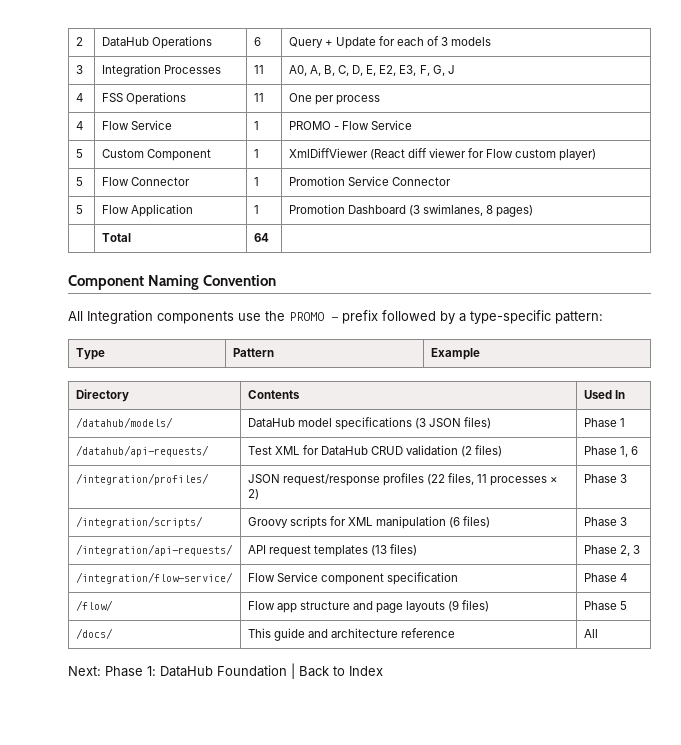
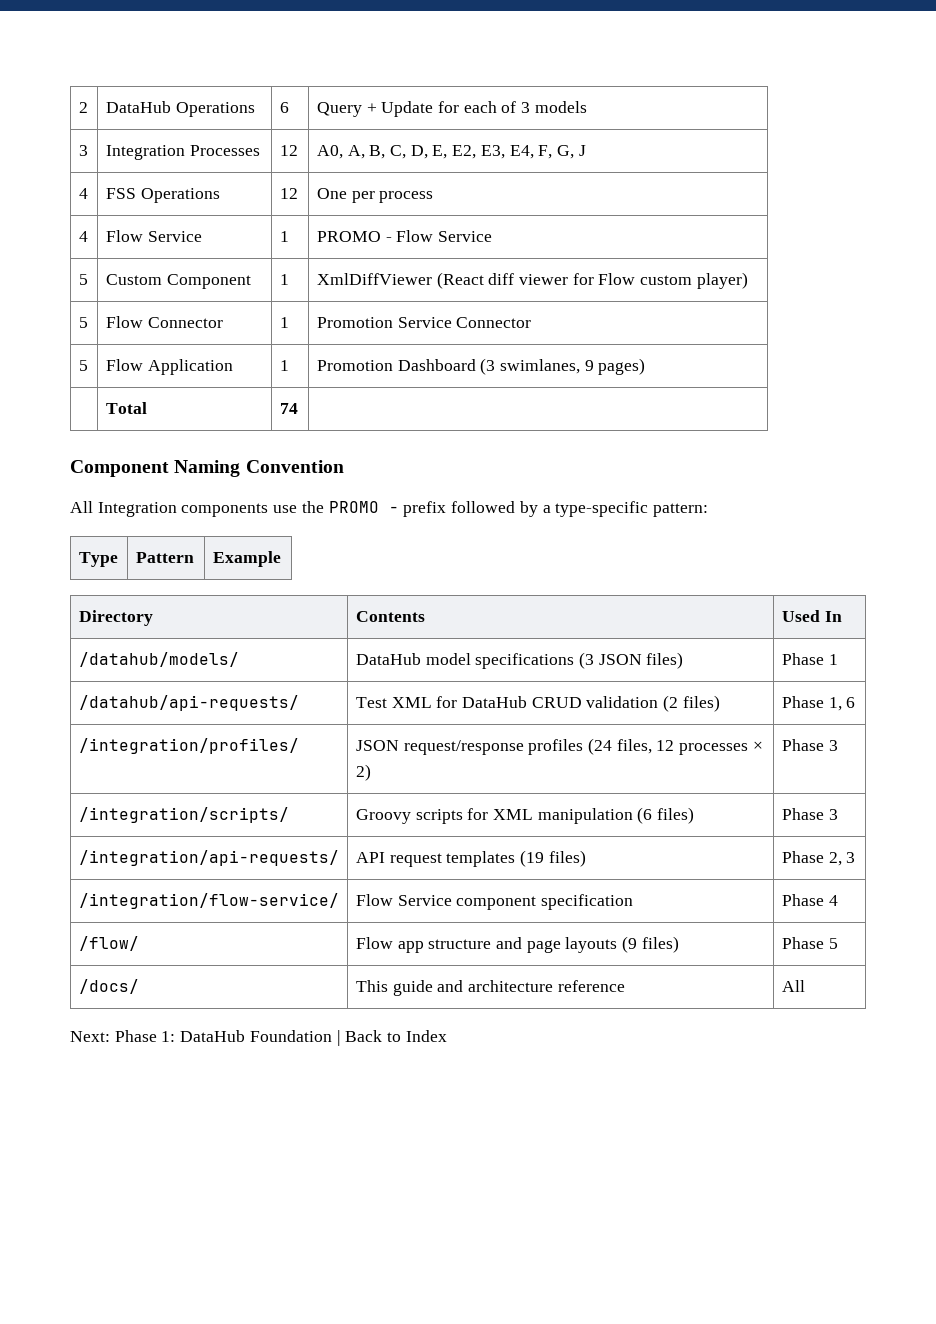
[253,65,264,74] 11 -> [279,145,298,156] 12
(417, 70) none -> [509,145,534,159] E4,
[253,93,264,102] 11 -> [279,188,298,199] 12
[486,205,494,214] 8 -> [584,360,594,371] 9
[253,233,269,242] 64 -> [279,403,298,414] 74
[427,473,488,485] (22 files, 11 -> [588,738,675,755] (24 files, 12
[371,545,388,556] (13 -> [520,850,545,867] (19

